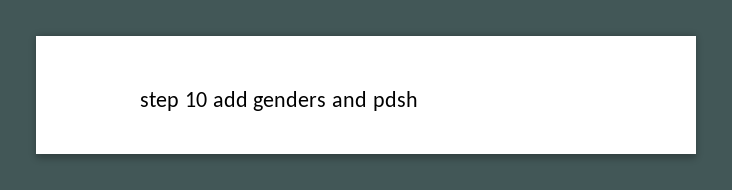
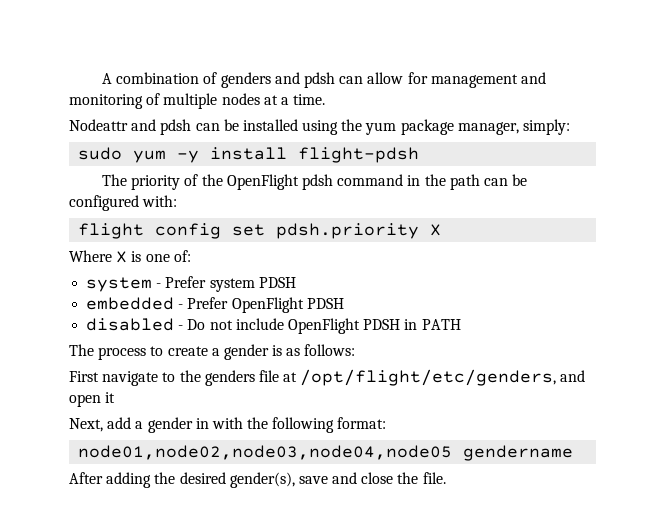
[140,91,419,111] step 10 add genders and pdsh -> [102,72,546,88] [69,93,326,109] [69,119,571,135] [78,147,420,163] [102,174,528,190] [69,195,178,211] [78,223,442,239] [69,250,191,263] [86,276,296,292] [86,297,344,313] [86,318,461,334] [69,344,356,360] [69,369,586,386] [69,392,116,407] [69,417,387,433] [78,445,574,461] [69,472,446,488] A combination of genders and pdsh can allow for management and monitoring of multiple nodes at a time. // Nodeattr and pdsh can be installed using the yum package manager, simply: // sudo yum -y install flight-pdsh // The priority of the OpenFlight pdsh command in the path can be configured with: // flight config set pdsh.priority X // Where X is one of: // system - Prefer system PDSH // embedded - Prefer OpenFlight PDSH // disabled - Do not include OpenFlight PDSH in PATH // The process to create a gender is as follows: // First navigate to the genders file at /opt/flight/etc/genders, and open it // Next, add a gender in with the following format: // node01,node02,node03,node04,node05 gendername // After adding the desired gender(s), save and close the file.

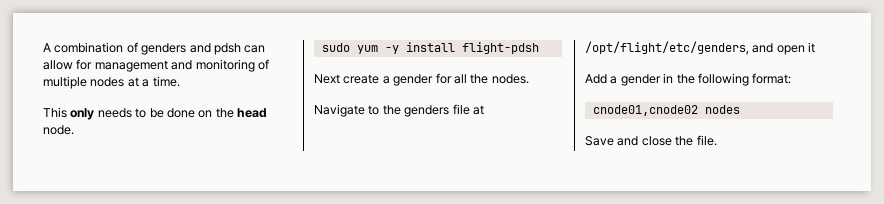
[69,119,571,135] Nodeattr and pdsh can be installed using the yum package manager, simply: -> [43,107,267,120] [43,125,74,135] This only needs to be done on the head node.
[102,174,528,190] [69,195,178,211] [78,223,442,239] [69,250,191,263] [86,276,296,292] [86,297,344,313] [86,318,461,334] [69,344,356,360] [69,371,159,386] The priority of the OpenFlight pdsh command in the path can be configured with: // flight config set pdsh.priority X // Where X is one of: // system - Prefer system PDSH // embedded - Prefer OpenFlight PDSH // disabled - Do not include OpenFlight PDSH in PATH // The process to create a gender is as follows: // First navigate -> [314,73,529,86] [314,104,365,117] Next create a gender for all the nodes. // Navigate
[69,417,132,432] Next, add -> [585,74,607,84] Add
[211,417,243,429] with -> (674, 78) none
[78,445,574,461] [69,472,328,488] node01,node02,node03,node04,node05 gendername // After adding the desired gender(s), save -> [592,105,740,116] [585,136,614,146] cnode01,cnode02 nodes // Save

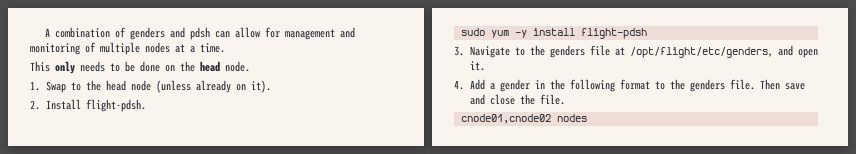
(74, 130) none -> [30,80,271,93] [30,99,146,112] // 1. Swap to the head node (unless already on it). // 2. Install flight-pdsh.
[314,73,529,86] Next create a gender for all the nodes. // -> [454,46,464,56] 3.
[808,42,816,53] it // -> [469,61,485,71] [454,80,464,90] it. // 4.
[752,73,792,84] [592,105,740,116] [585,136,614,146] format: // cnode01,cnode02 nodes // Save -> [619,79,805,92] format to the genders file. Then save
(717, 140) none -> [460,114,587,124] // cnode01,cnode02 nodes

